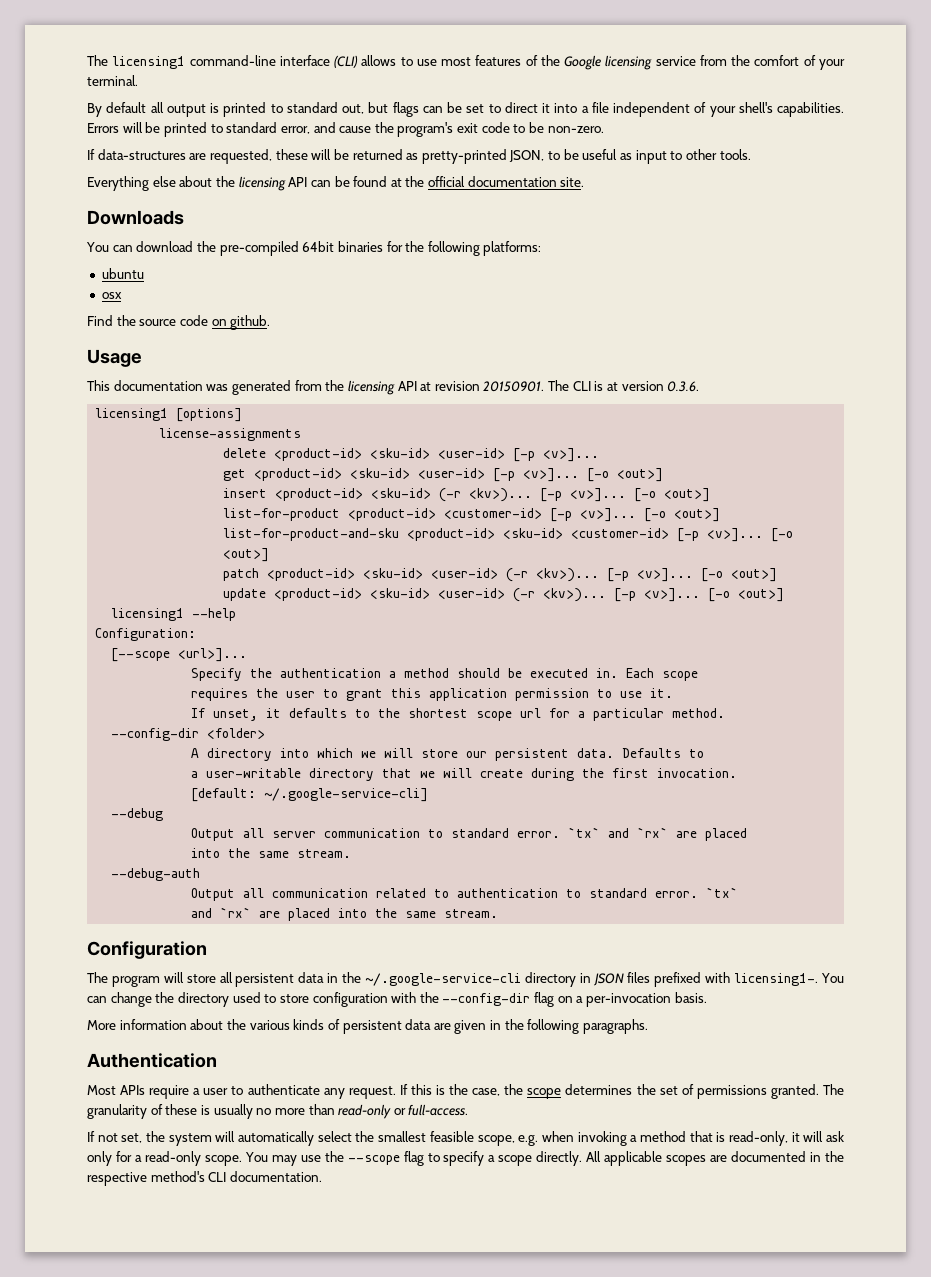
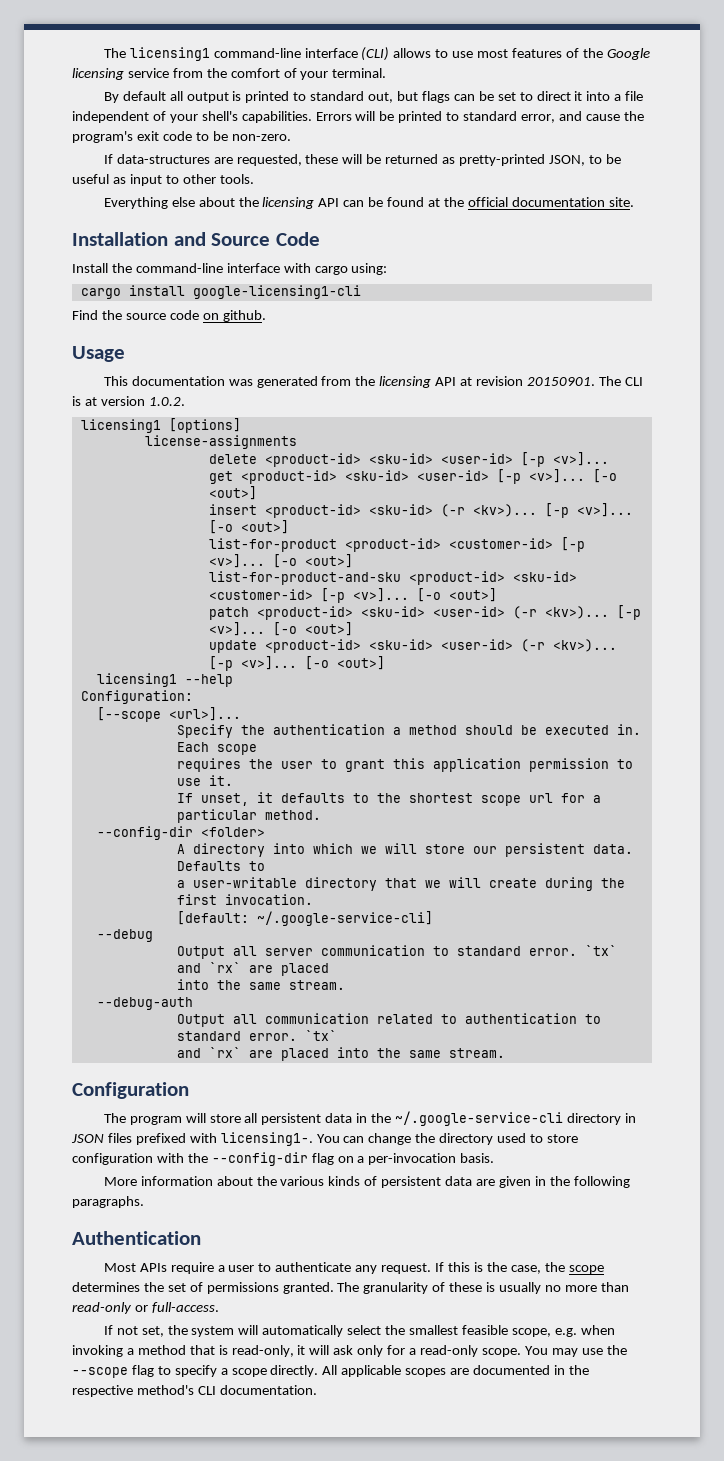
[87,210,184,225] [86,241,542,256] [101,268,144,279] [101,292,122,299] Downloads // You can download the pre-compiled 64bit binaries for the following platforms: // ubuntu // osx -> [72,232,320,246] [72,263,388,275] [80,285,361,299] Installation and Source Code // Install the command-line interface with cargo using: // cargo install google-licensing1-cli
[667,381,700,392] 0.3.6. -> [148,397,185,406] 1.0.2.

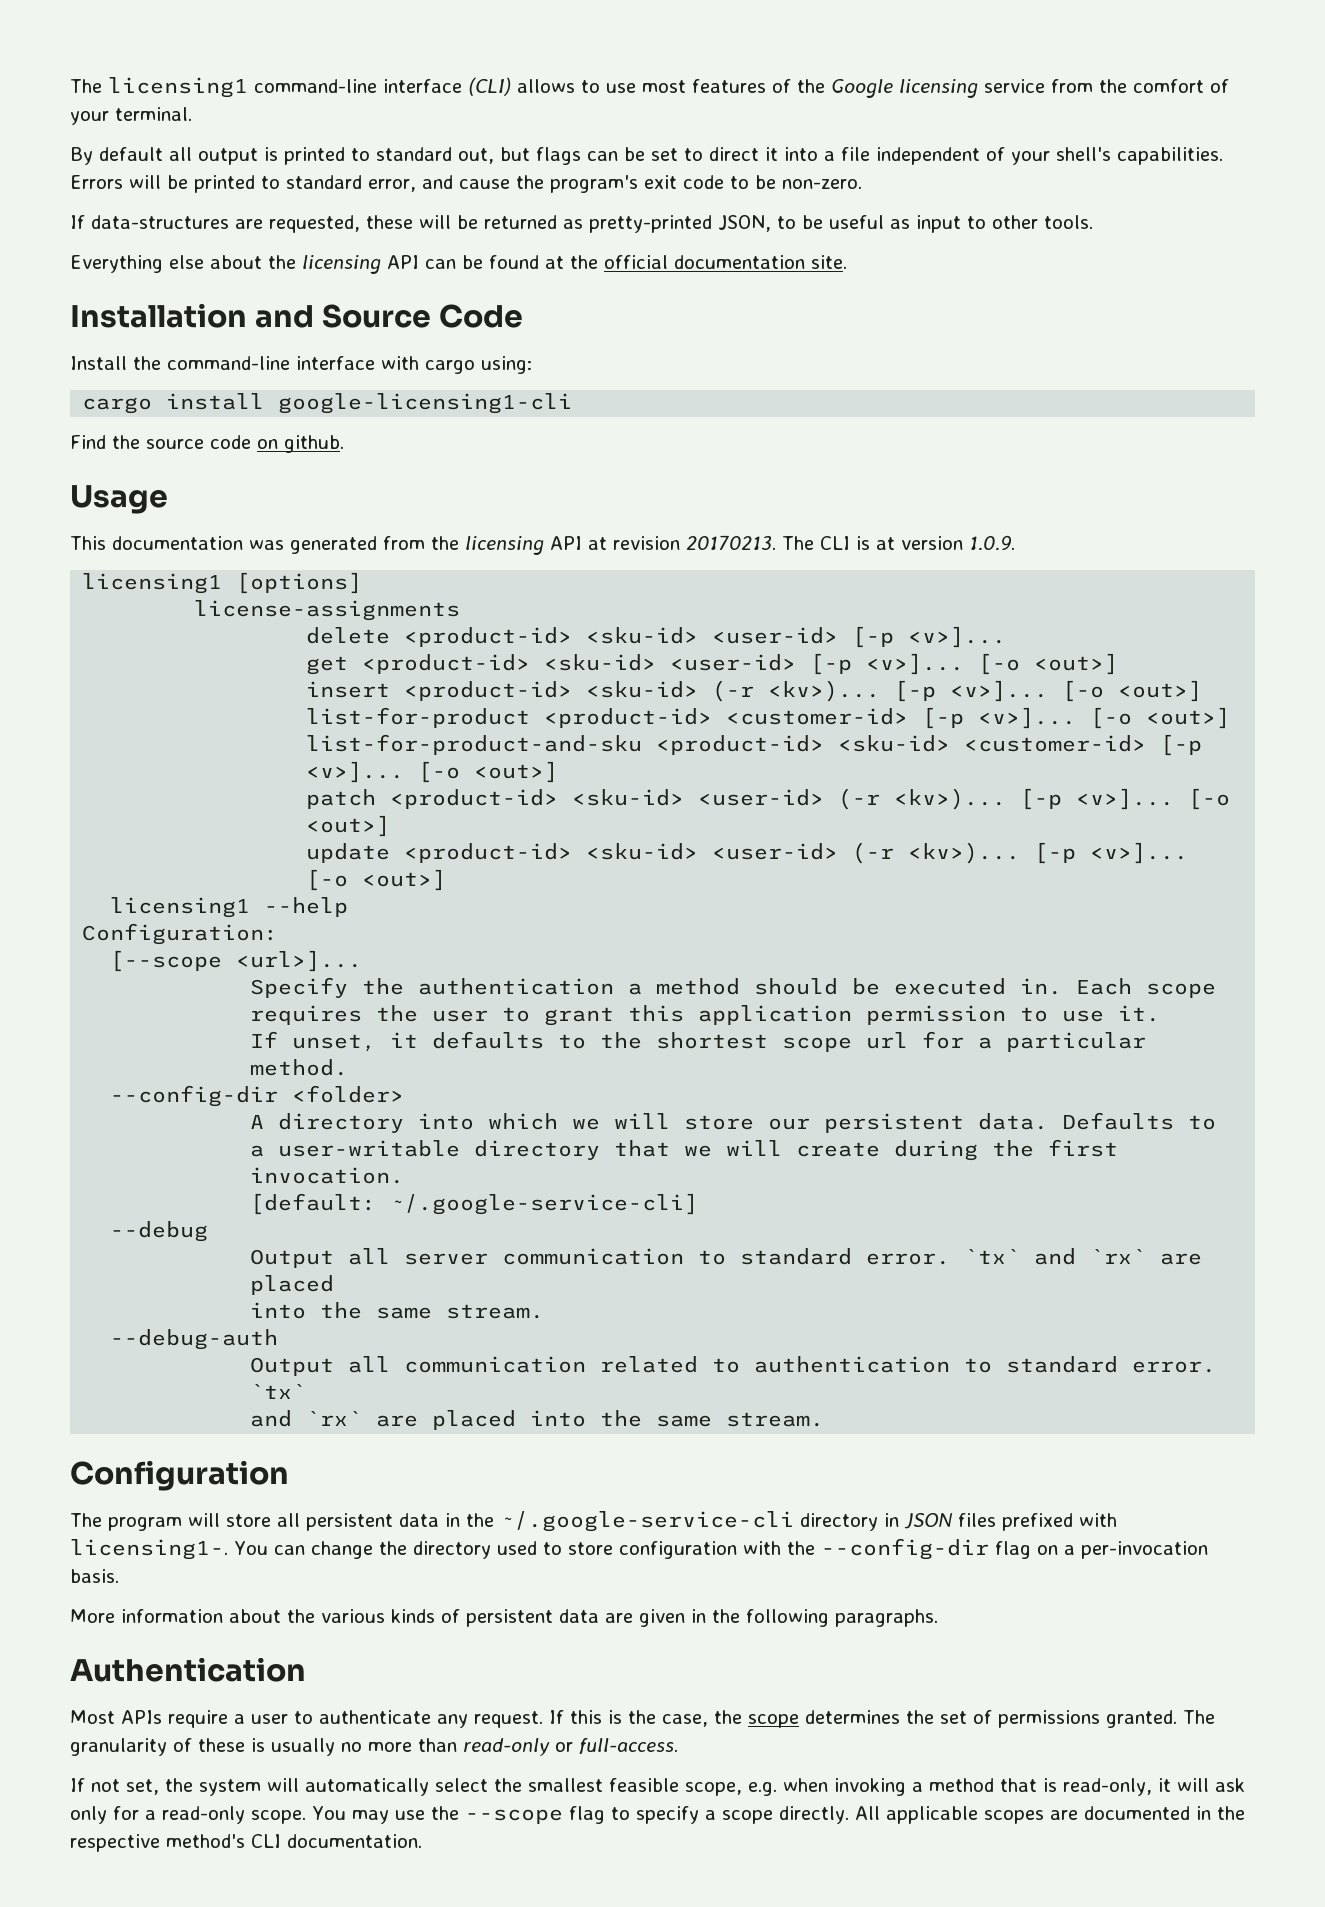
[526,377,595,386] 20150901. -> [686,535,776,550] 20170213.
[148,397,185,406] 1.0.2. -> [969,535,1015,551] 1.0.9.

